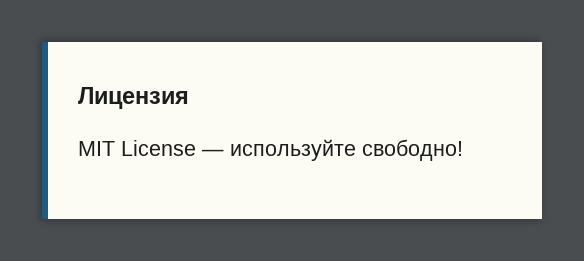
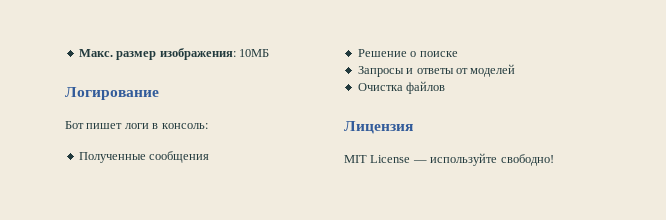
(78, 98) none -> [78,48,269,60] [65,87,159,100] [65,121,208,129] [78,151,210,163] [357,49,458,57] [357,64,516,77] [357,81,446,94] Макс. размер изображения: 10МБ // Логирование // Бот пишет логи в консоль: // Полученные сообщения // Решение о поиске // Запросы и ответы от моделей // Очистка файлов //

